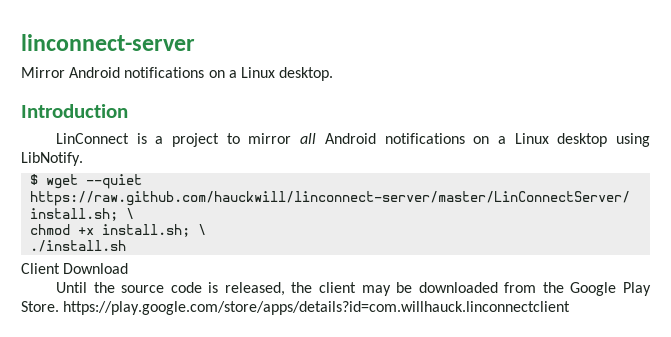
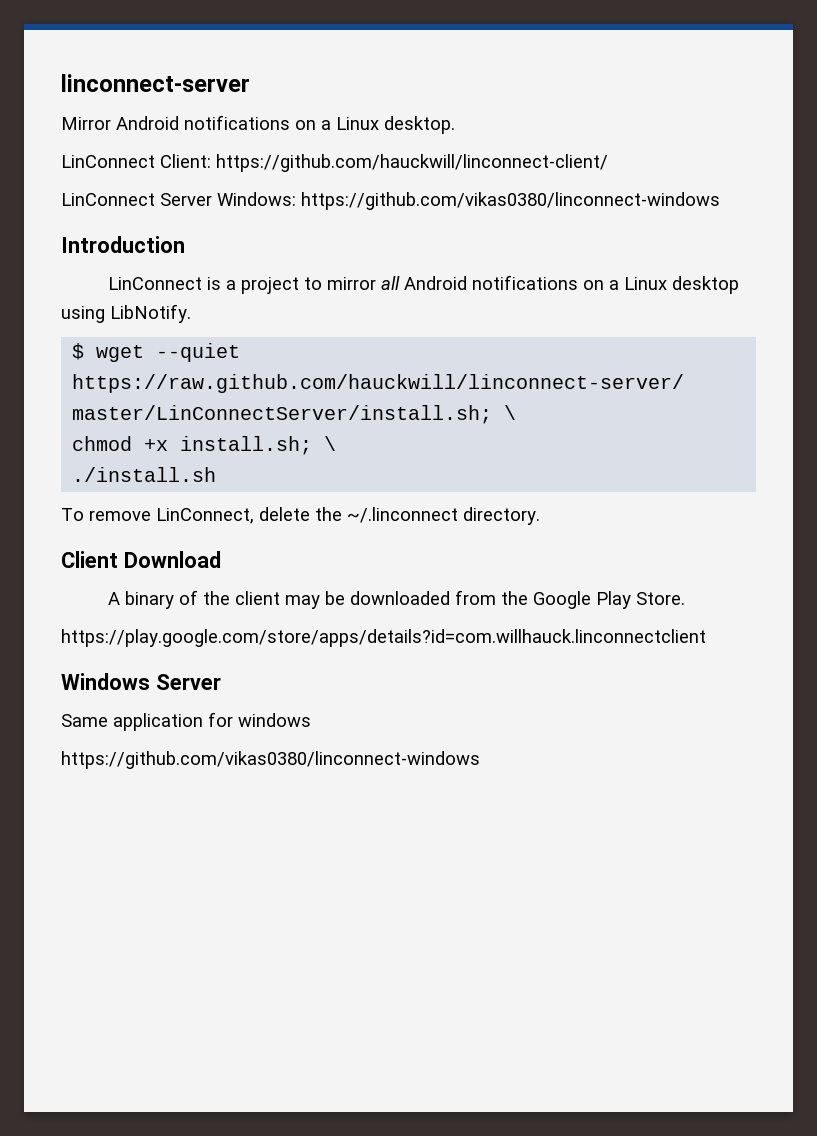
(334, 74) none -> [61,154,608,172] [61,192,720,210] // LinConnect Client: https://github.com/hauckwill/linconnect-client/ // LinConnect Server Windows: https://github.com/vikas0380/linconnect-windows
[21,263,129,274] [55,282,285,296] Client Download // Until the source code is released, -> [61,507,540,525] [61,551,221,568] [107,590,198,609] To remove LinConnect, delete the ~/.linconnect directory. // Client Download // A binary of
(59, 306) none -> (685, 598) //
(571, 308) none -> [61,673,221,690] [61,712,311,731] [61,751,480,769] // Windows Server // Same application for windows // https://github.com/vikas0380/linconnect-windows

